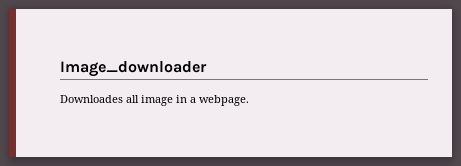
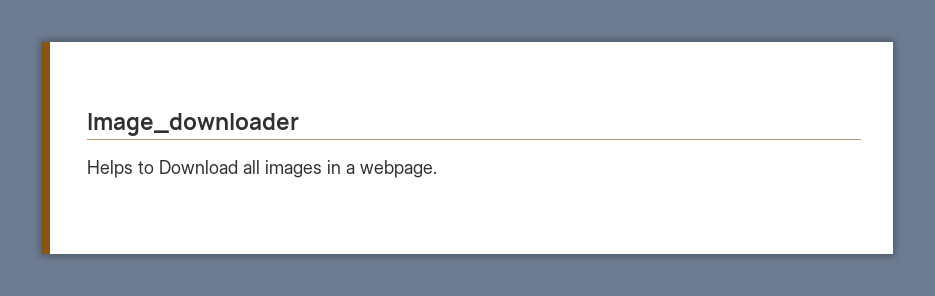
[60,95,173,106] Downloades all image -> [87,160,322,178] Helps to Download all images

